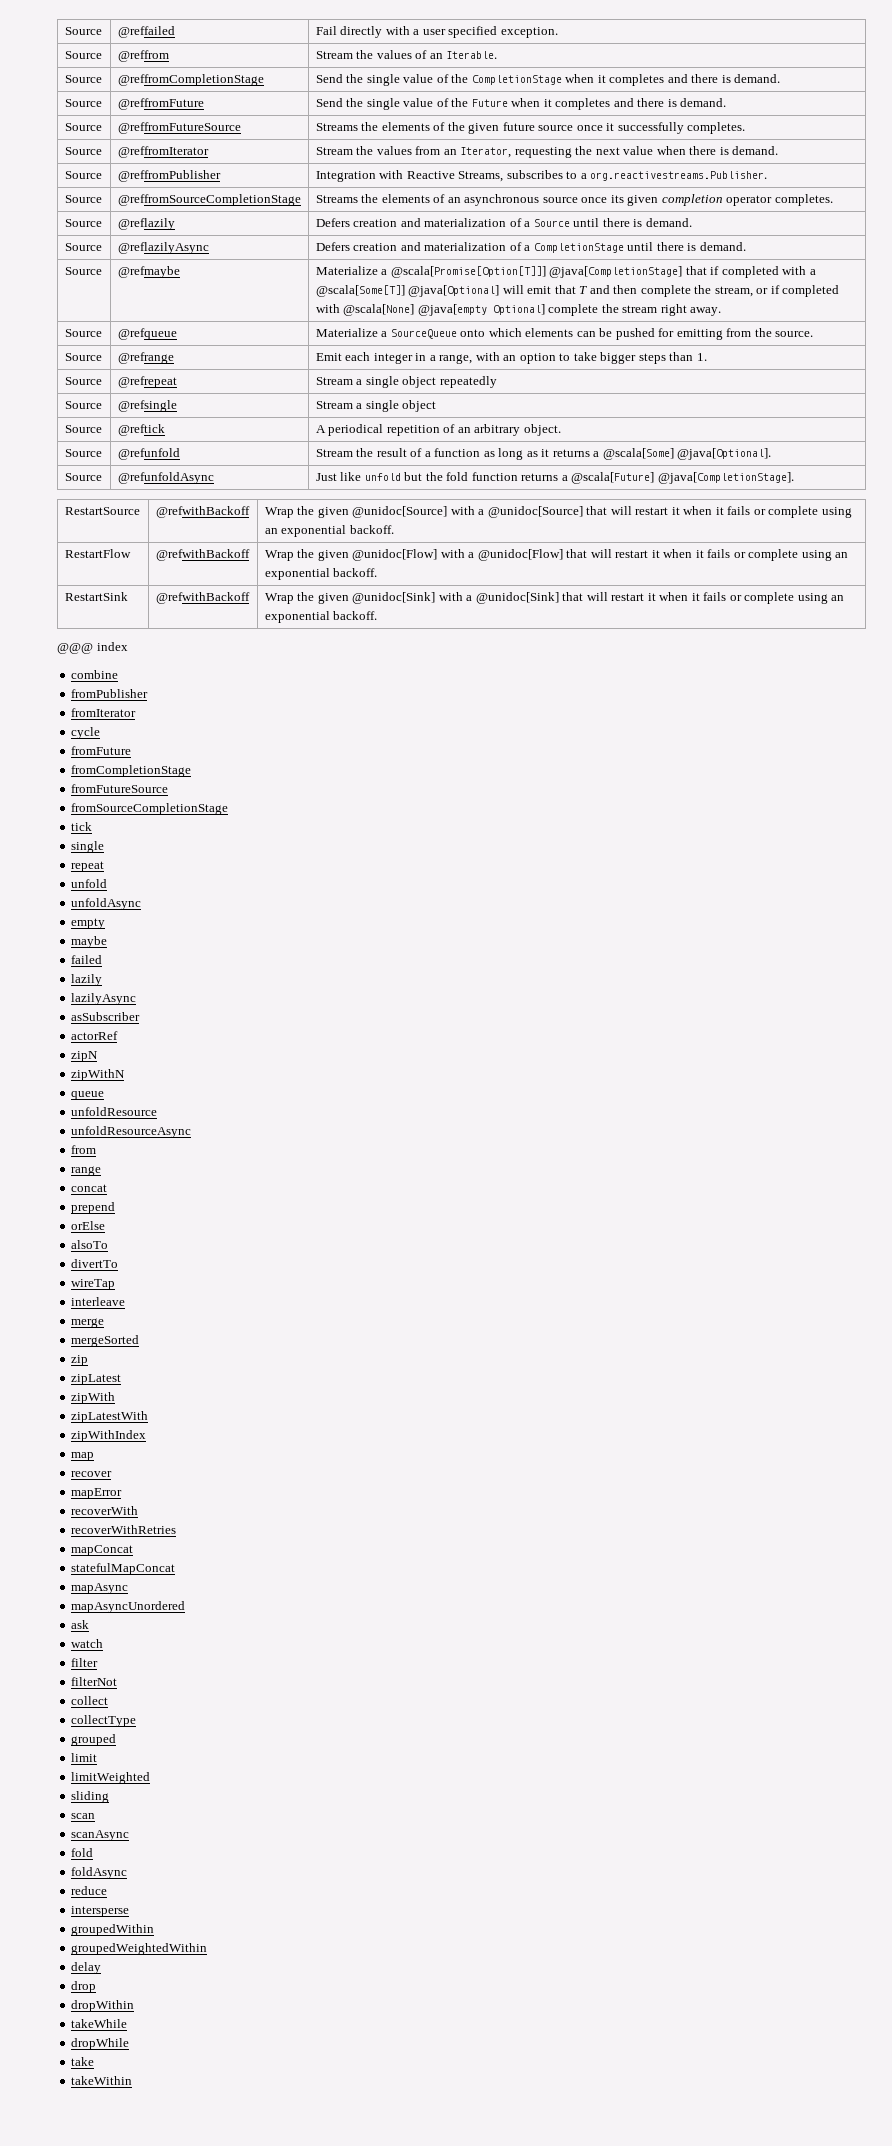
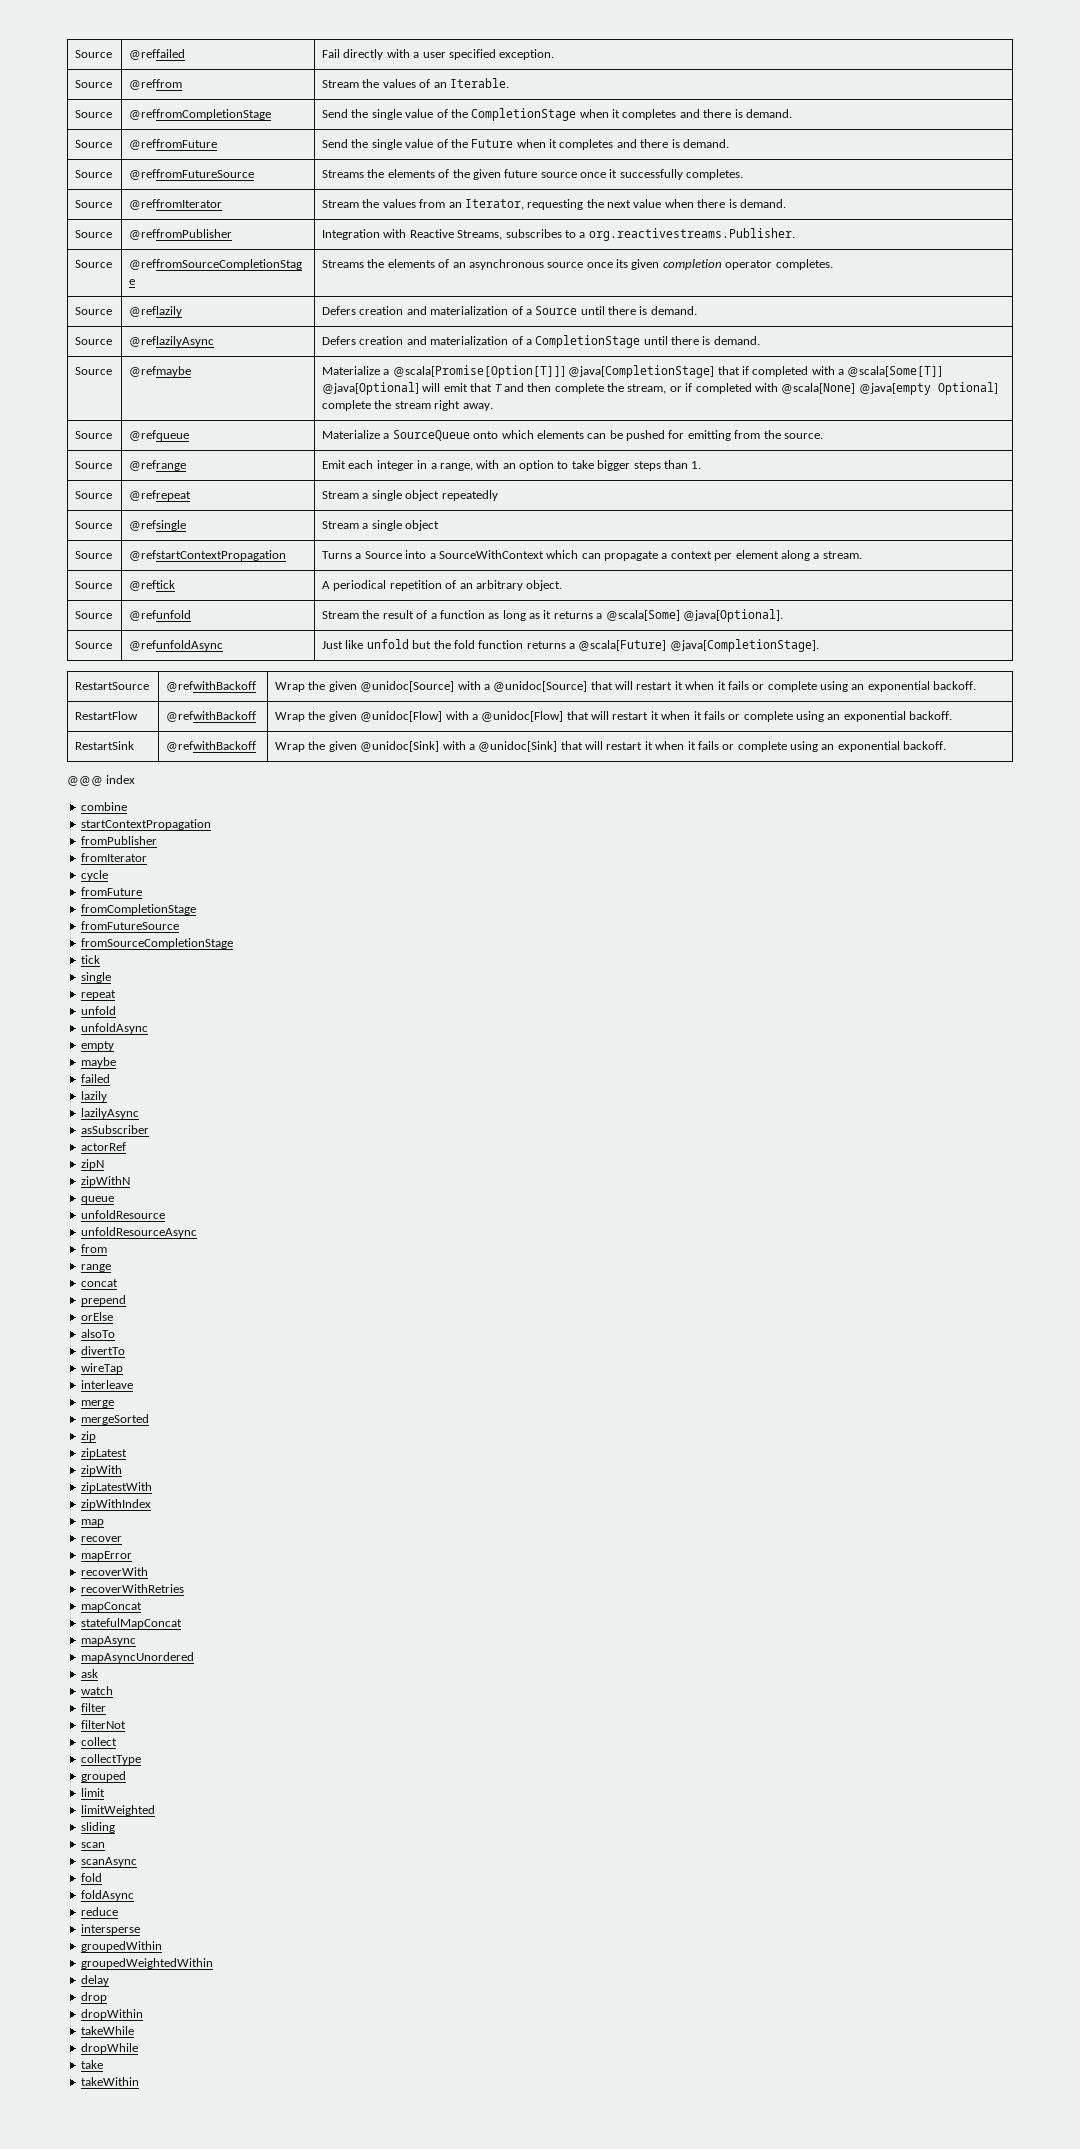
(437, 406) none -> [75,551,113,559] [129,550,287,561] [322,550,862,561] // Source | @refstartContextPropagation | Turns a Source into a SourceWithContext which can propagate a context per element along a stream.
(119, 674) none -> [80,819,211,830] // startContextPropagation

